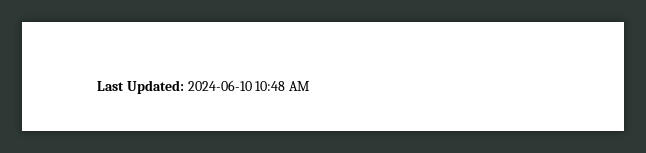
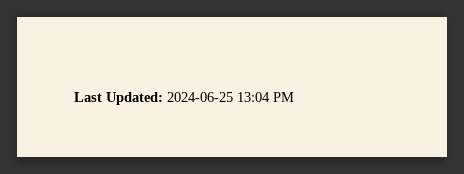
[187,80,311,91] 2024-06-10 10:48 AM -> [167,92,294,102] 2024-06-25 13:04 PM

